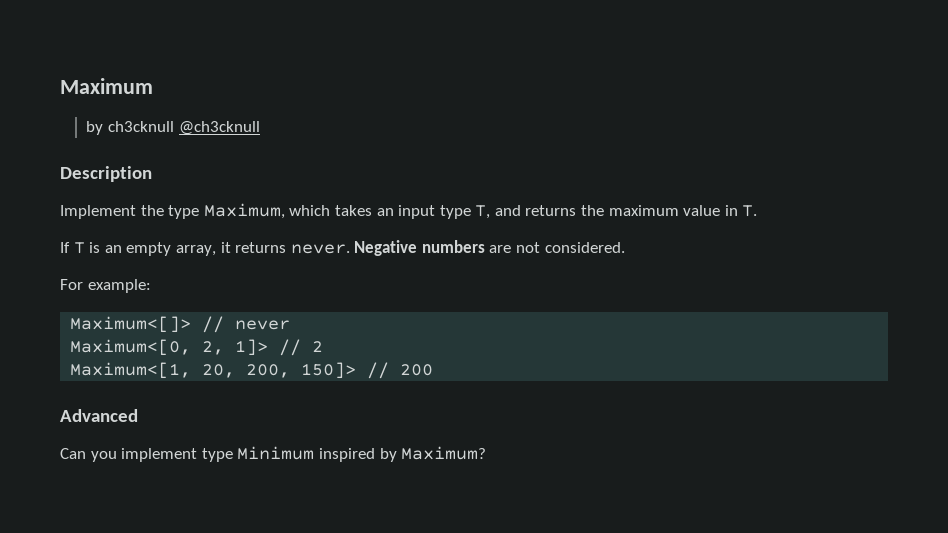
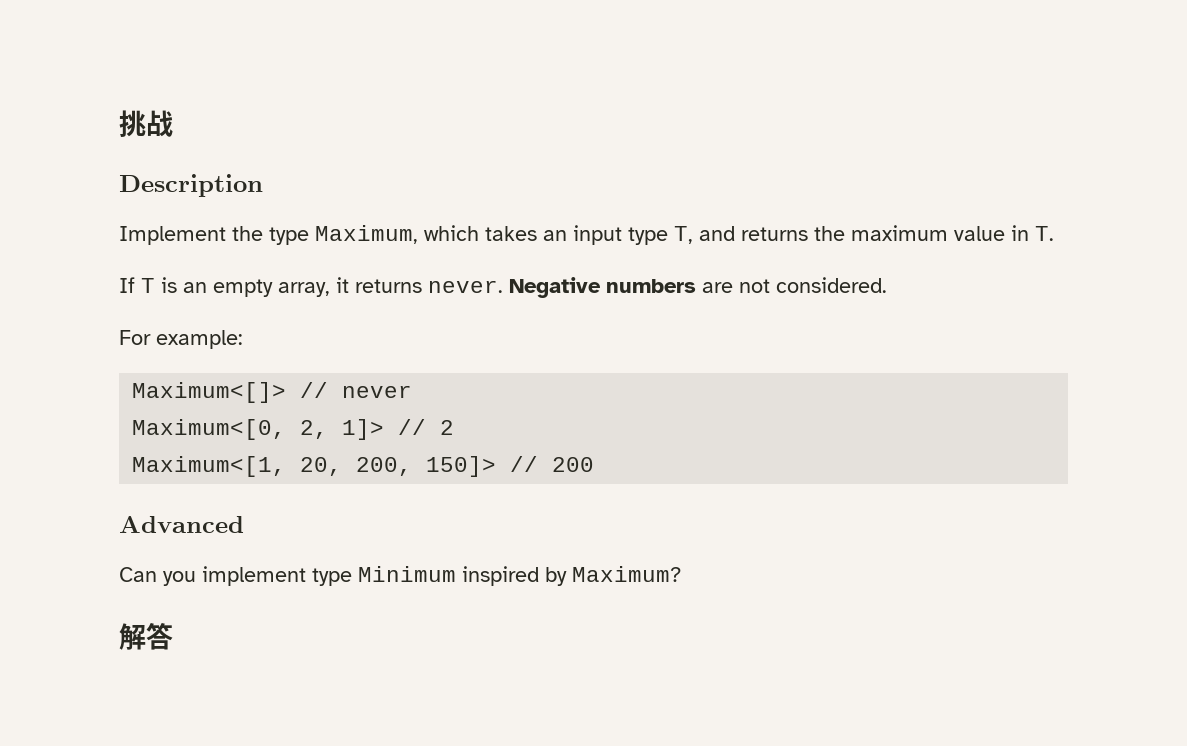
[60,78,153,94] [86,121,260,135] Maximum // by ch3cknull @ch3cknull -> [119,110,173,137] 挑战
(487, 453) none -> [119,622,173,650] // 解答

